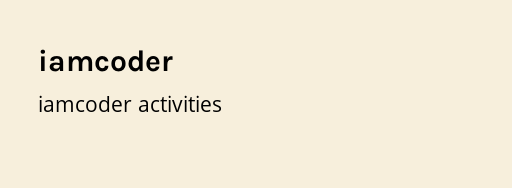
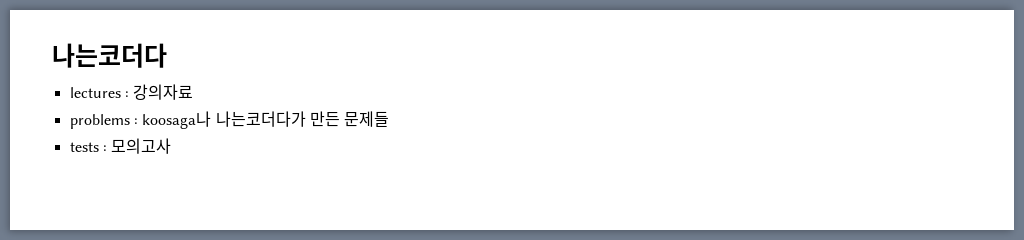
[38,49,173,72] [38,95,222,112] iamcoder // iamcoder activities -> [52,43,167,68] [69,84,194,100] [69,111,390,129] [69,138,172,154] 나는코더다 // lectures : 강의자료 // problems : koosaga나 나는코더다가 만든 문제들 // tests : 모의고사

